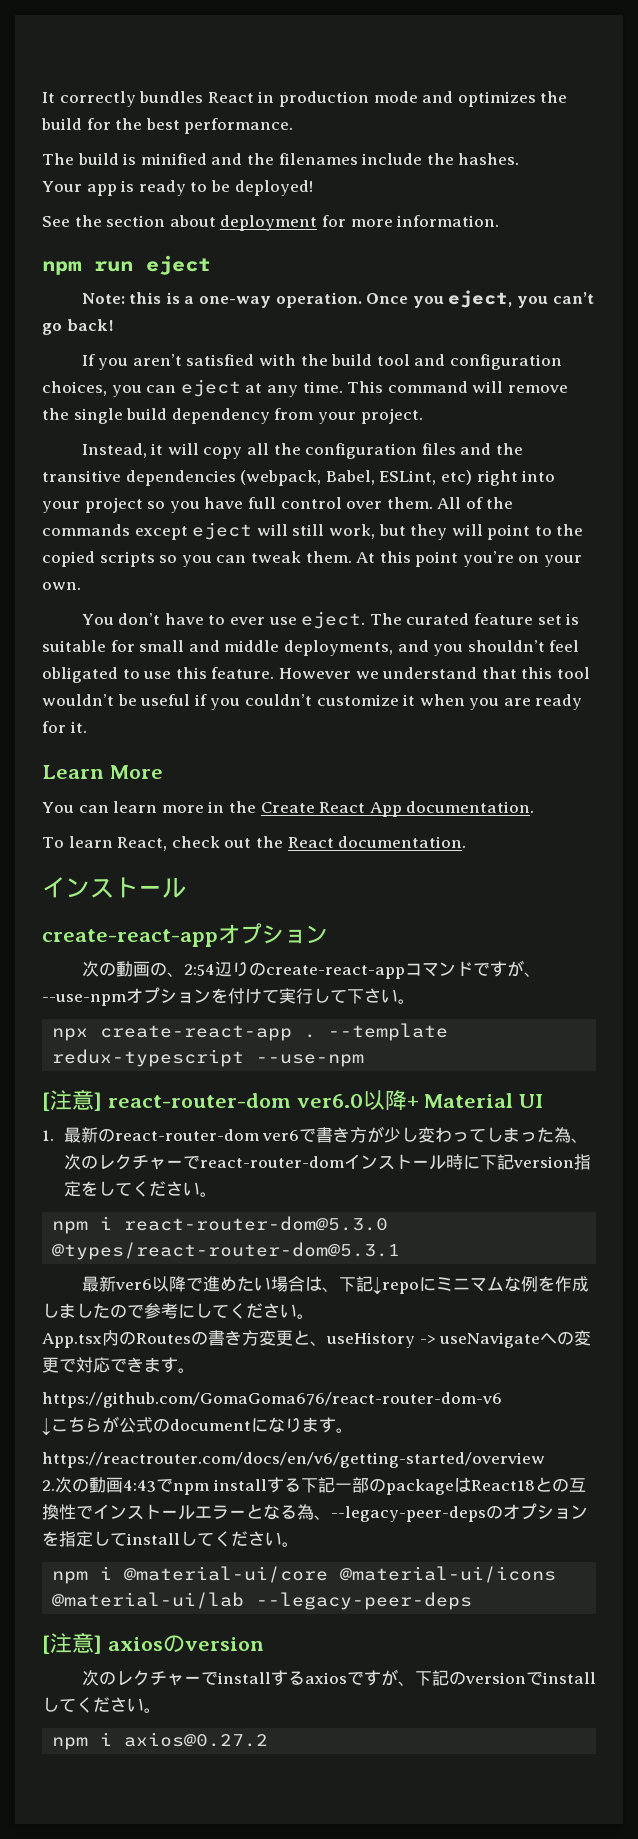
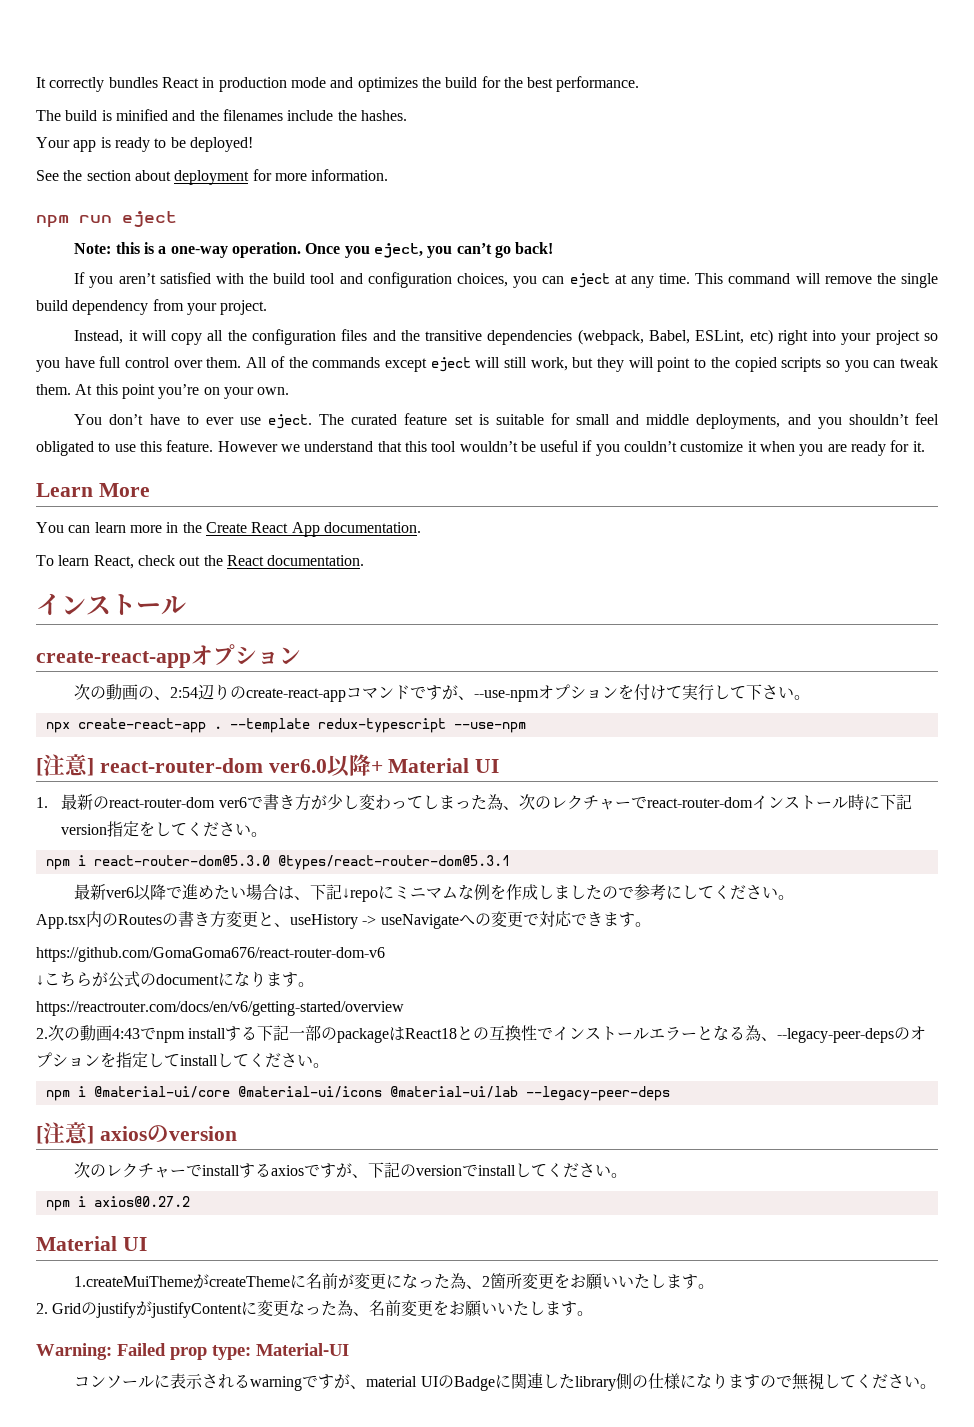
(269, 1739) none -> [36,1236,147,1251] [74,1273,715,1290] [36,1300,594,1318] [36,1343,349,1360] [74,1372,936,1391] // Material UI // 1.createMuiThemeがcreateThemeに名前が変更になった為、2箇所変更をお願いいたします。 // 2. GridのjustifyがjustifyContentに変更なった為、名前変更をお願いいたします。 // Warning: Failed prop type: Material-UI // コンソールに表示されるwarningですが、material UIのBadgeに関連したlibrary側の仕様になりますので無視してください。

